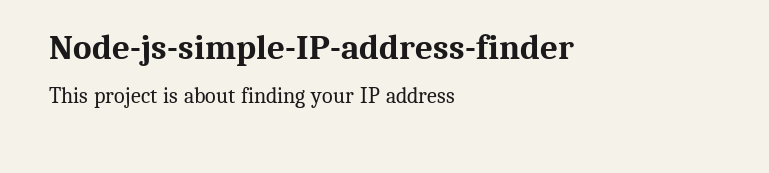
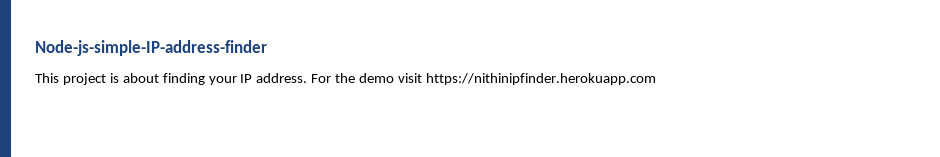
[385,87,455,103] address -> [256,73,656,85] address. For the demo visit https://nithinipfinder.herokuapp.com

